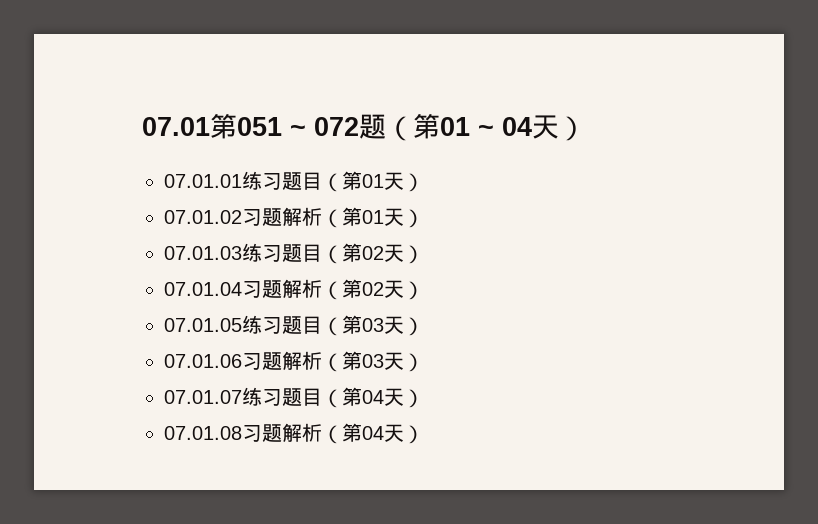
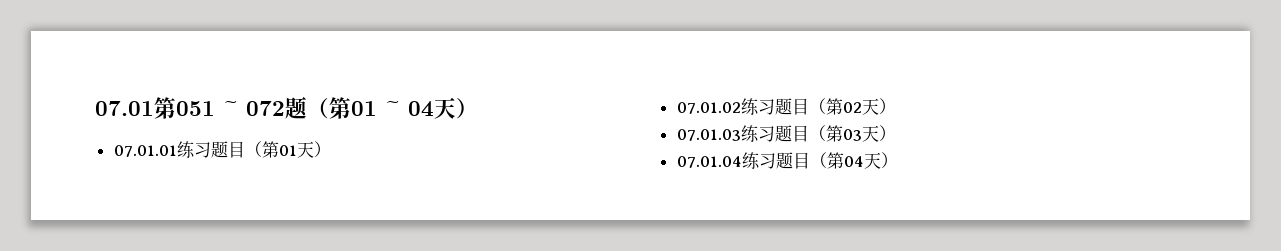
[242,207,384,228] 习题解析（第01 -> [740,98,862,115] 练习题目（第02
[362,246,384,260] 02 -> [842,129,862,141] 03
[242,279,424,300] [164,315,424,336] [164,351,424,372] [164,390,242,404] 习题解析（第02天） // 07.01.05练习题目（第03天） // 07.01.06习题解析（第03天） // 07.01.07 -> (742, 162) none
[164,423,424,444] // 07.01.08习题解析（第04天） -> (898, 160) none

